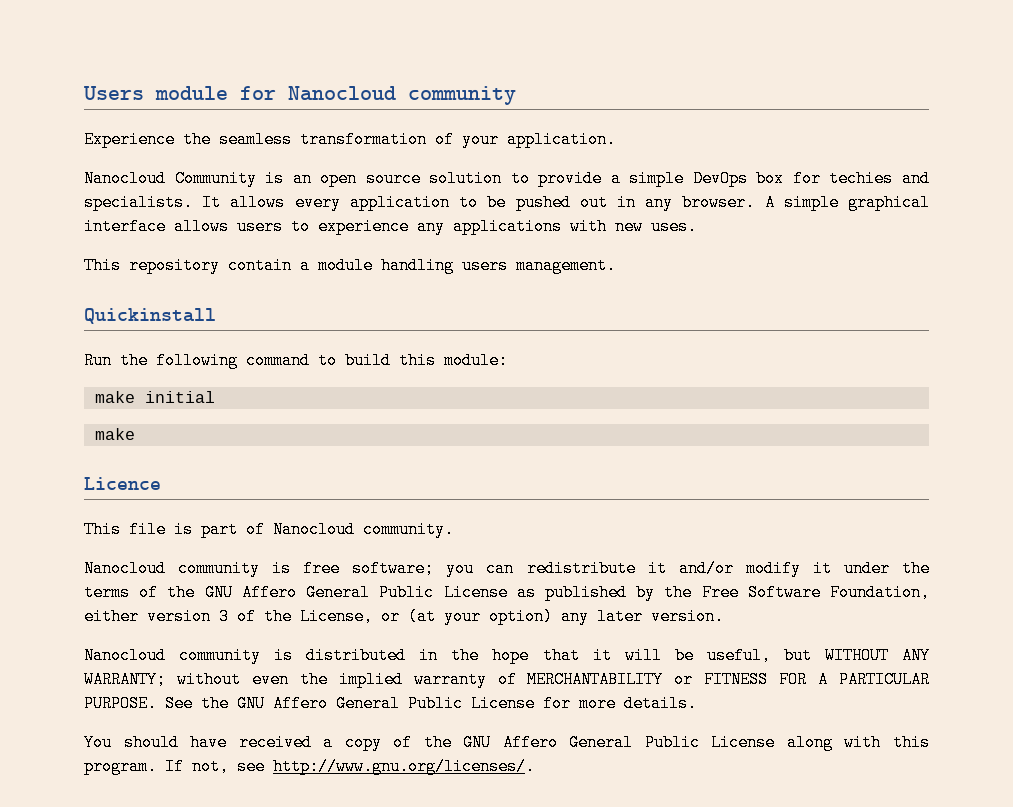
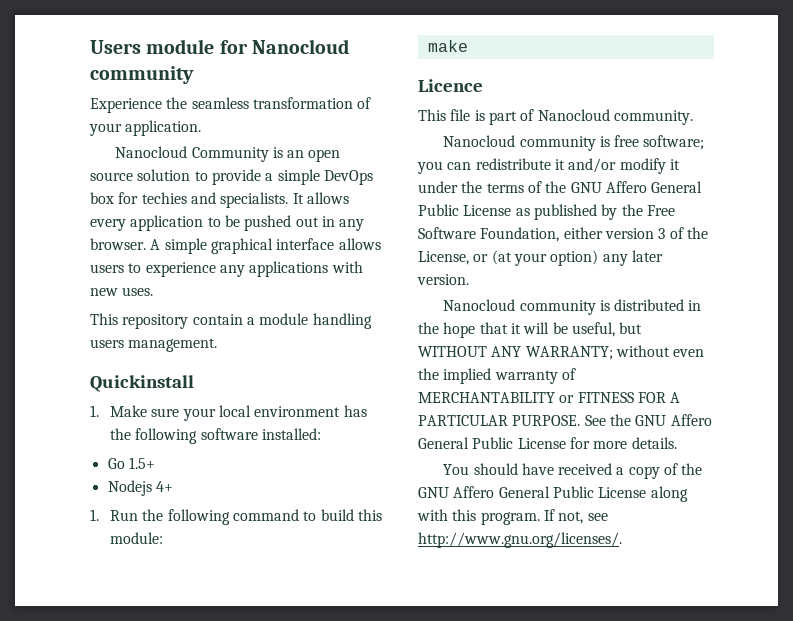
(216, 316) none -> [90,405,367,421] [110,428,321,444] [107,457,155,469] [107,480,173,496] [90,509,99,521] 1. Make sure your local environment has the following software installed: // Go 1.5+ // Nodejs 4+ // 1.
[94,391,215,403] // make initial -> (164, 538) none

